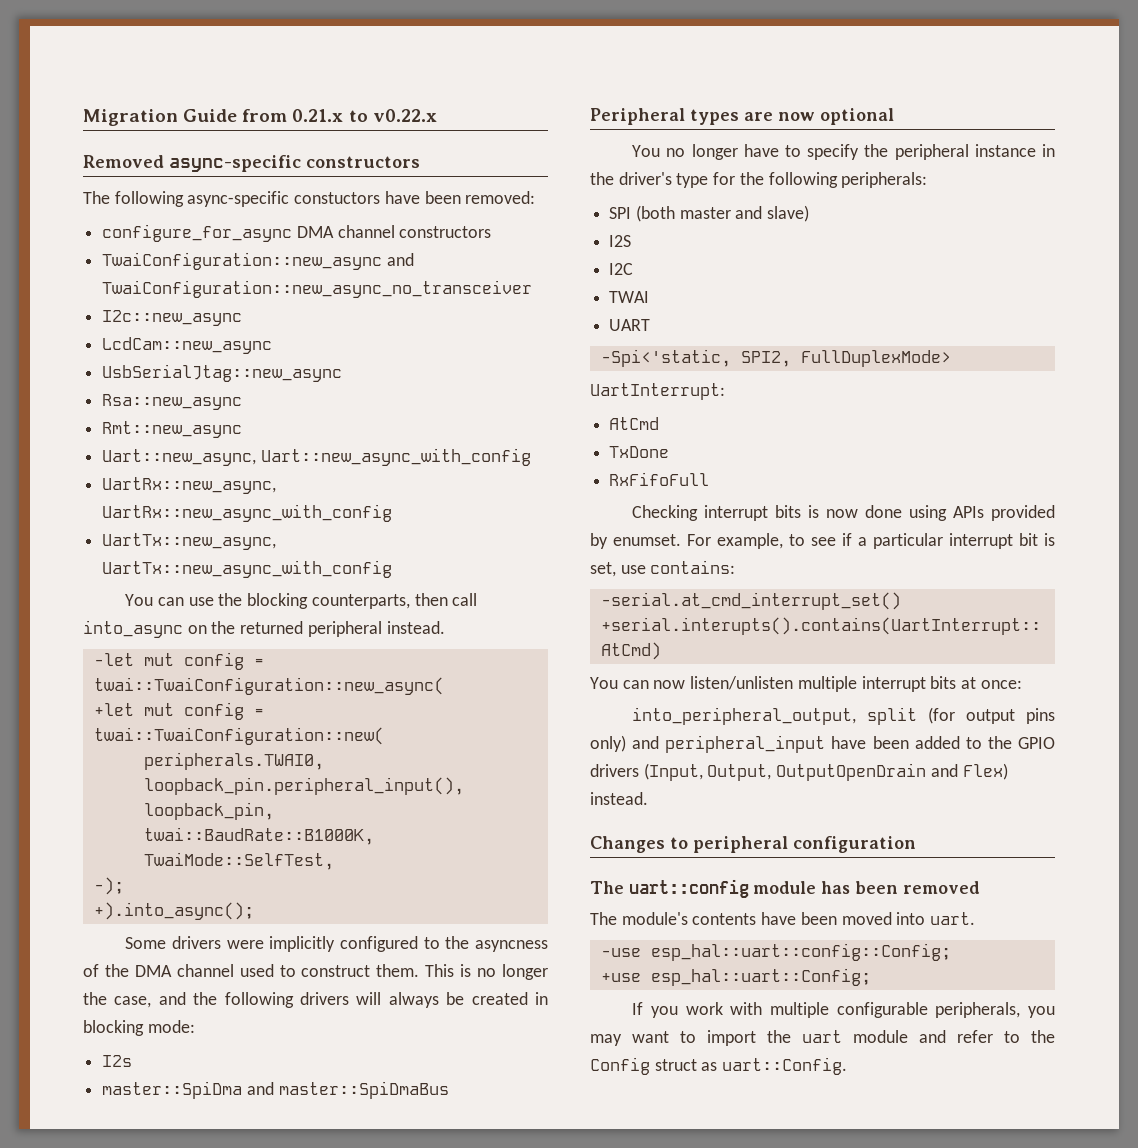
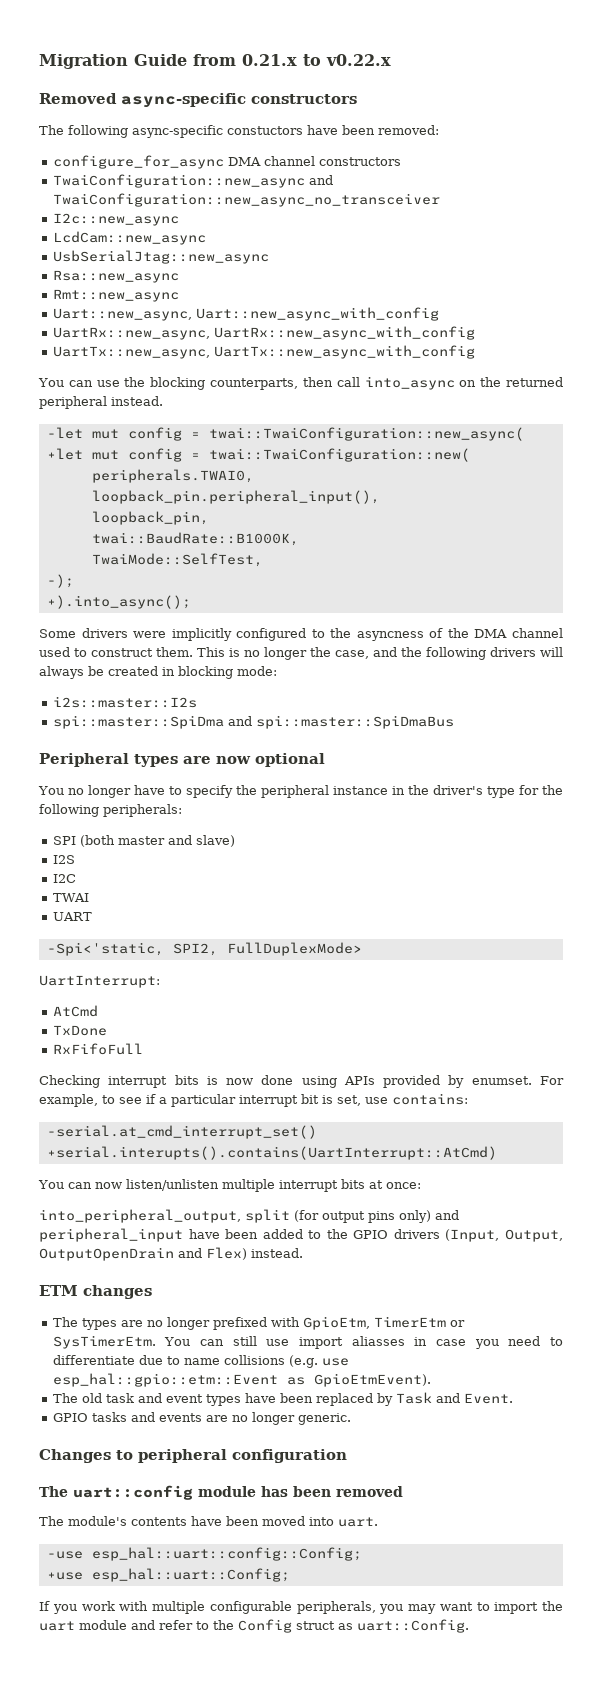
[102,1055,133,1067] [102,1081,449,1099] I2s // master::SpiDma and master::SpiDmaBus -> [52,696,197,708] [52,715,454,729] i2s::master::I2s // spi::master::SpiDma and spi::master::SpiDmaBus
(648, 798) none -> [39,1285,152,1299] [52,1316,465,1330] [52,1335,564,1349] [52,1355,349,1368] [52,1373,431,1387] [52,1392,513,1406] [52,1412,351,1425] // ETM changes // The types are no longer prefixed with GpioEtm, TimerEtm or SysTimerEtm. You can still use import aliasses in case you need to differentiate due to name collisions (e.g. use esp_hal::gpio::etm::Event as GpioEtmEvent). // The old task and event types have been replaced by Task and Event. // GPIO tasks and events are no longer generic.

